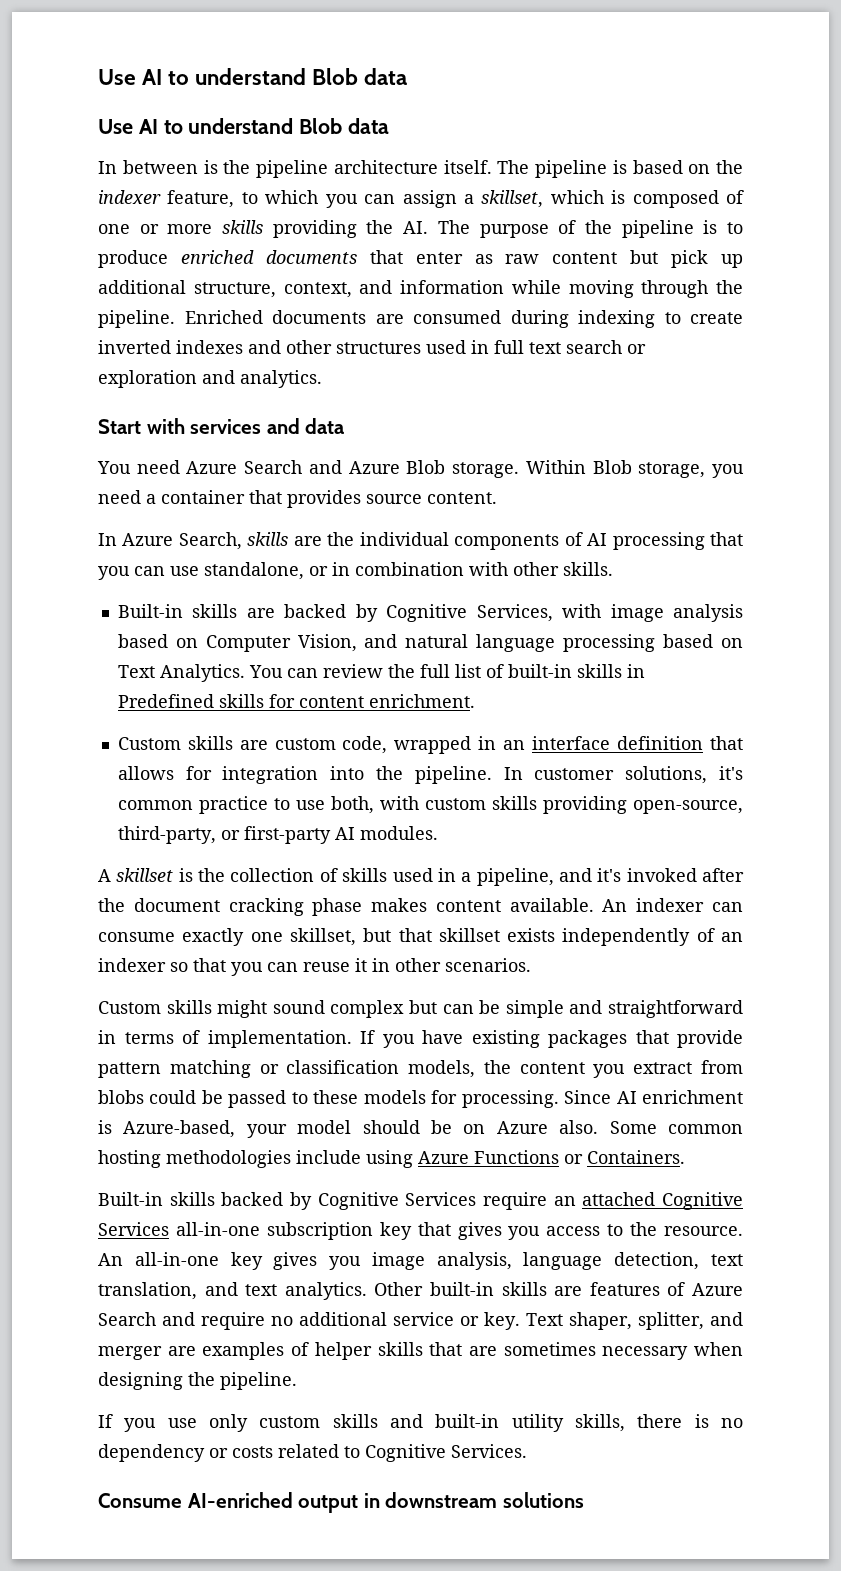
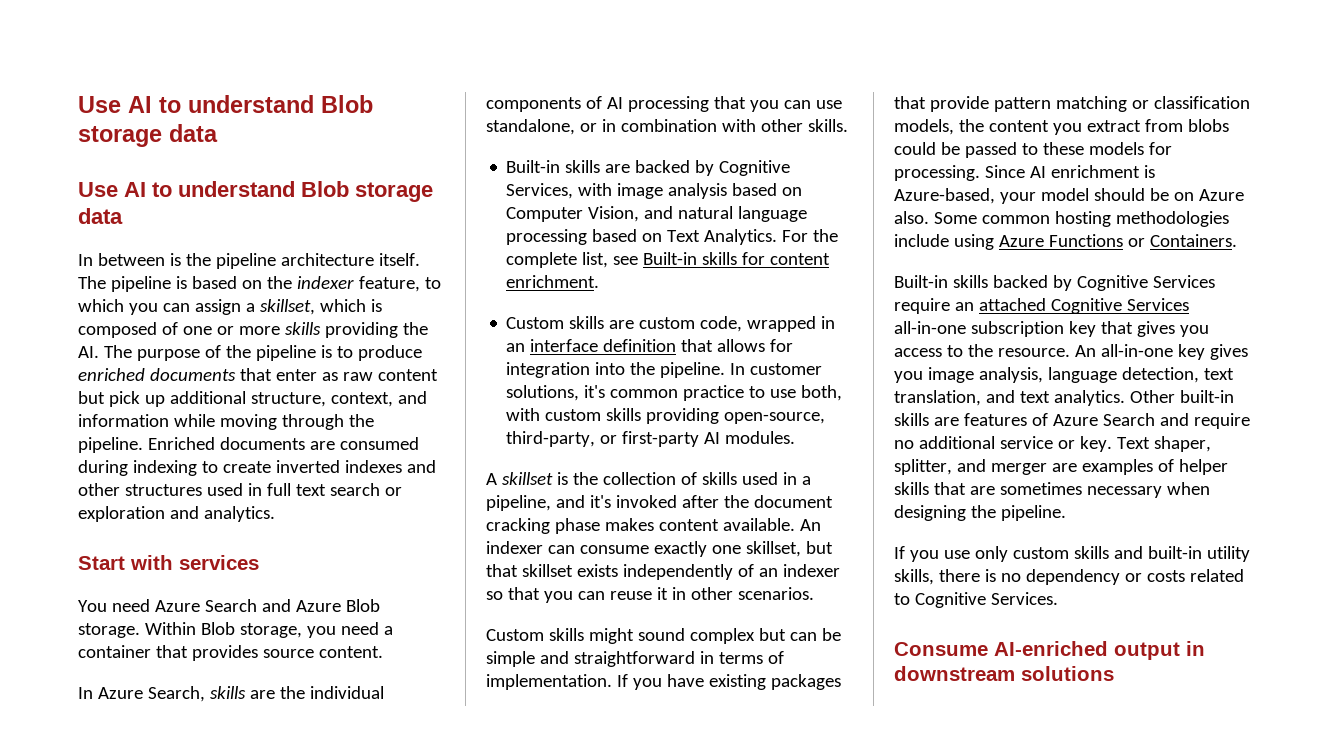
[98,68,359,85] Use AI to understand Blob -> [78,95,373,113] [78,126,162,147] Use AI to understand Blob storage
(343, 126) none -> [355,182,433,202] storage
[266,418,345,434] and data -> (259, 562) none
[248,664,645,678] [117,694,214,708] You can review the full list of built-in skills in Predefined -> [782,229,839,242] [506,252,698,268] For the complete list, see Built-in

